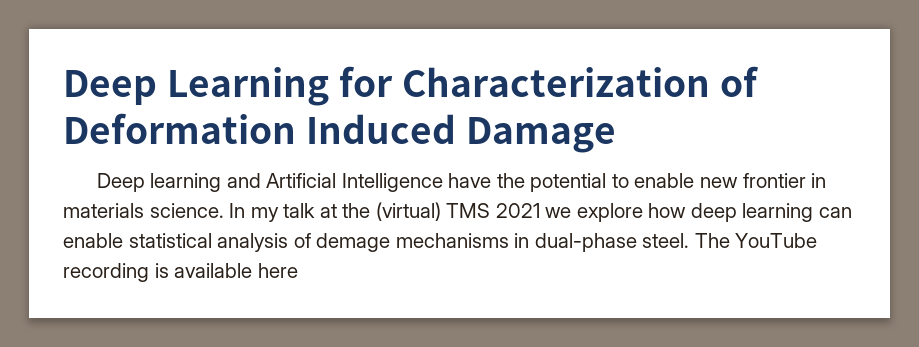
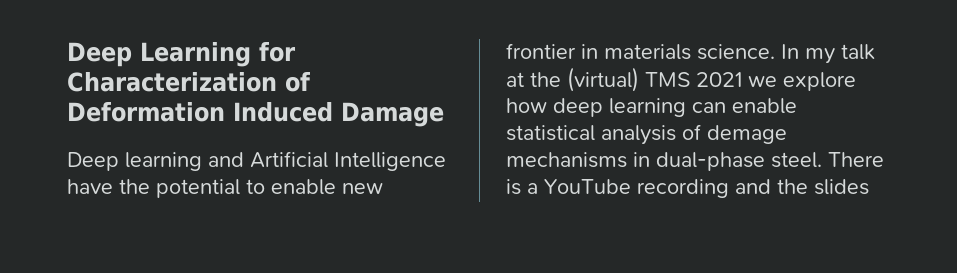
[694,233,818,248] [63,263,298,282] The YouTube recording is available here -> [828,152,884,167] [506,179,869,198] There is a YouTube recording and the slides

